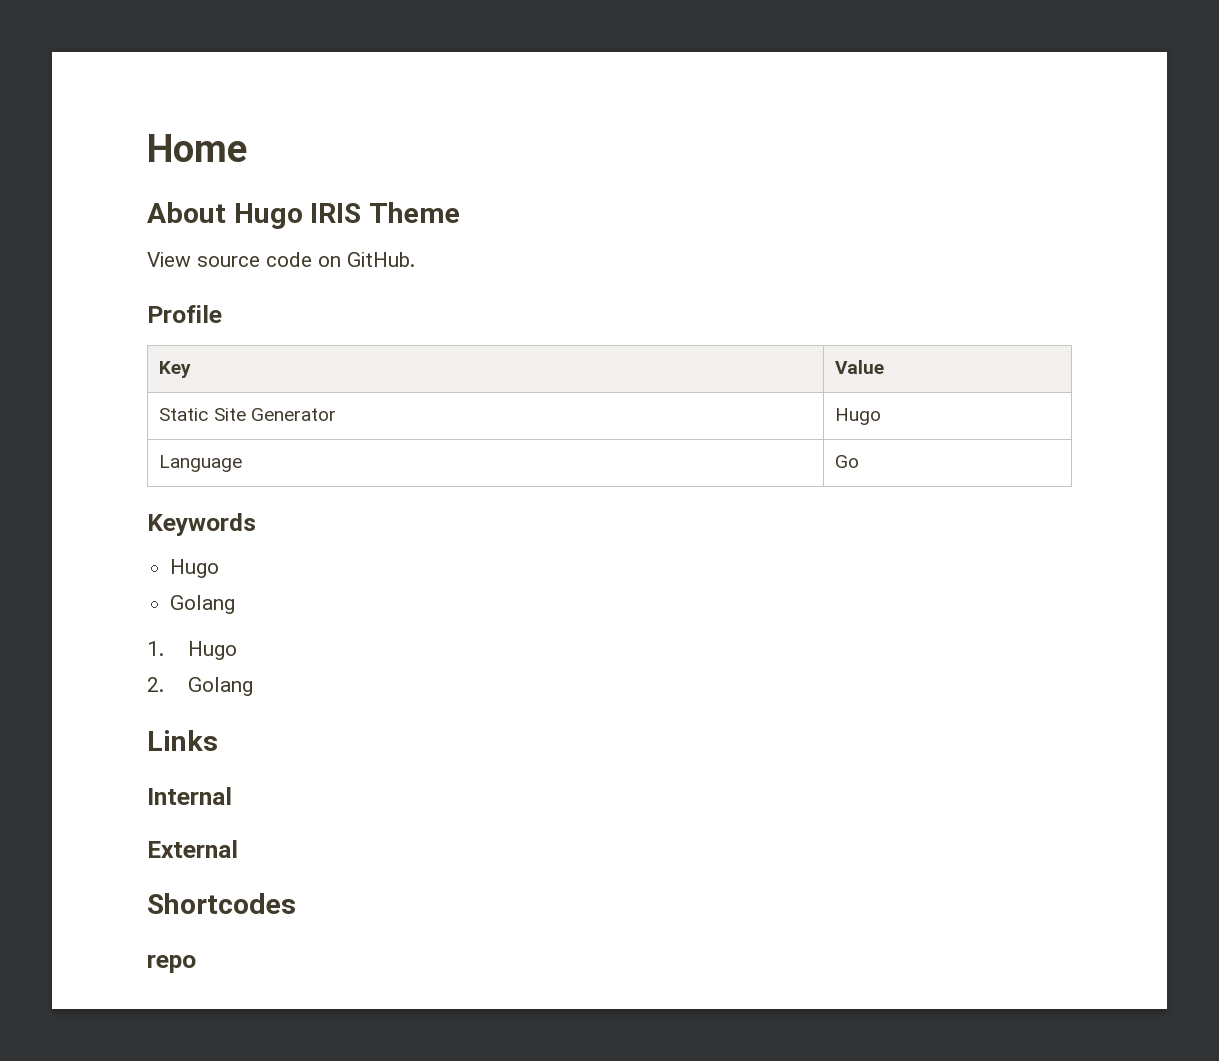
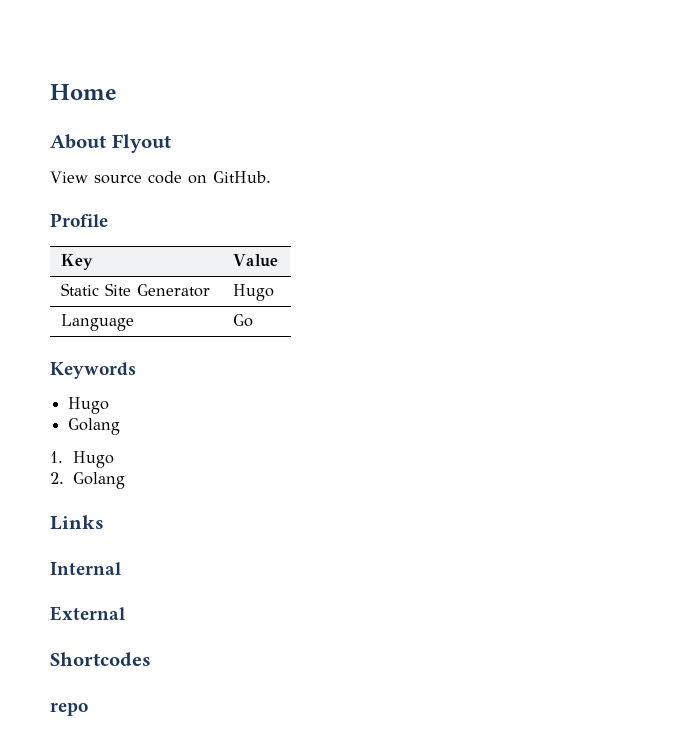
[233,202,461,229] Hugo IRIS Theme -> [111,134,171,153] Flyout

